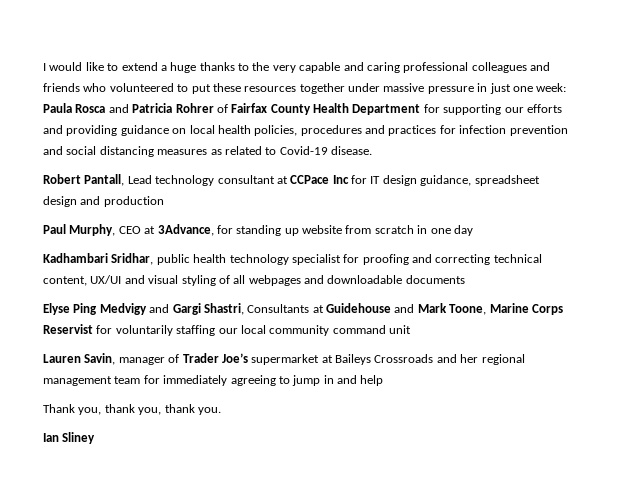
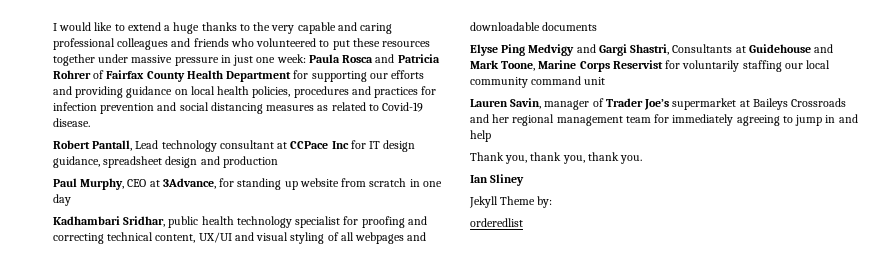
(96, 438) none -> [469,196,553,208] [470,218,523,227] // Jekyll Theme by: // orderedlist

